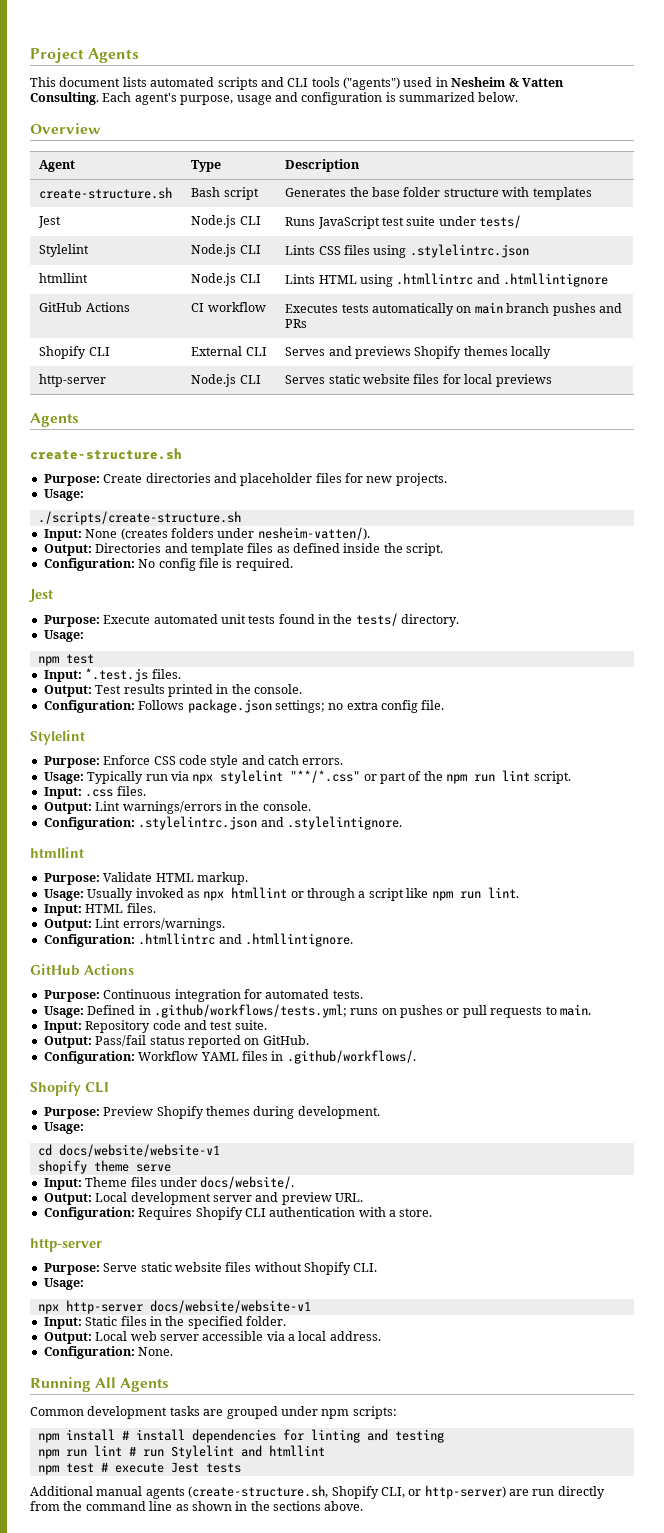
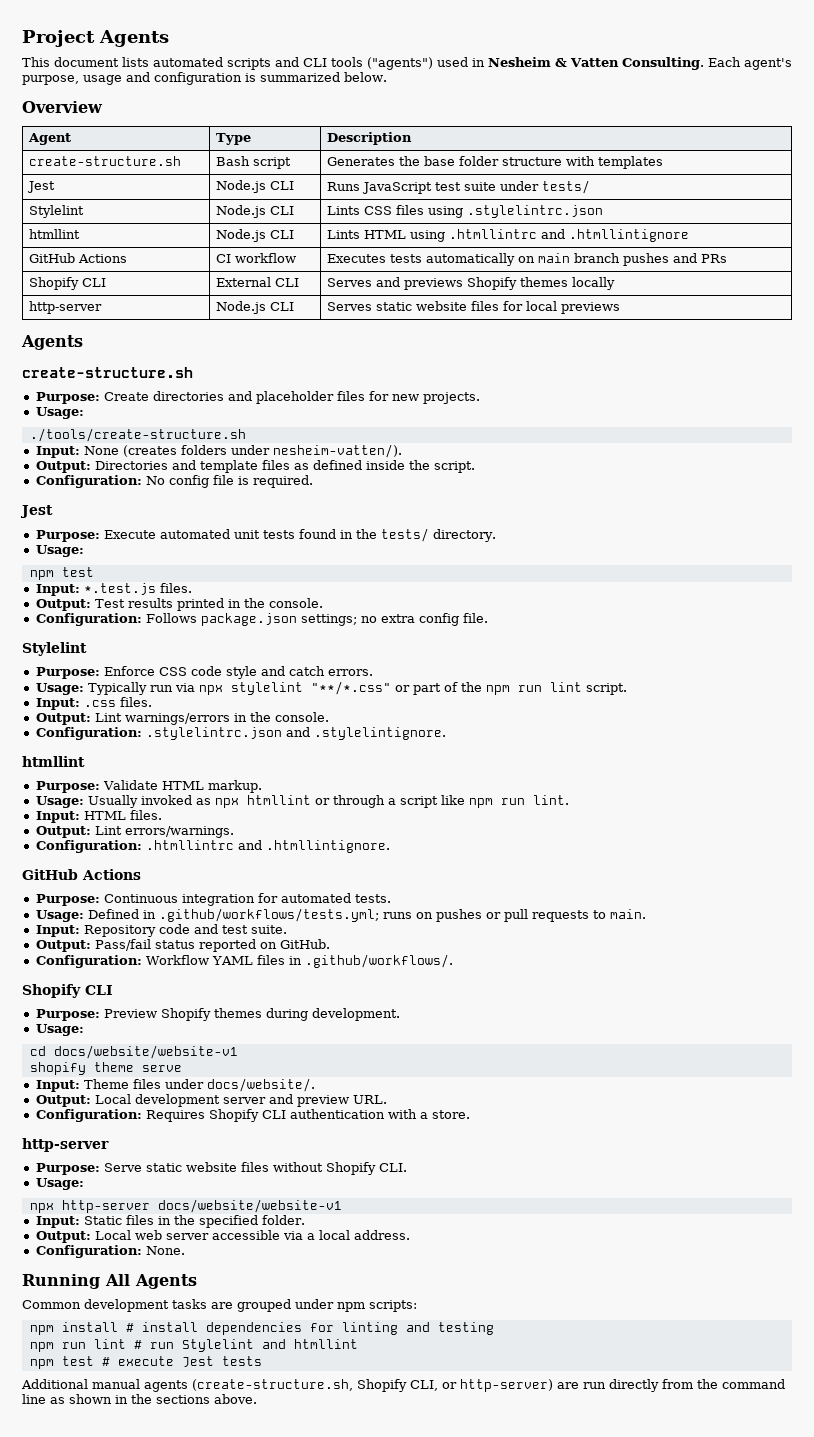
[37,511,241,525] ./scripts/create-structure.sh -> [29,428,246,442] ./tools/create-structure.sh

